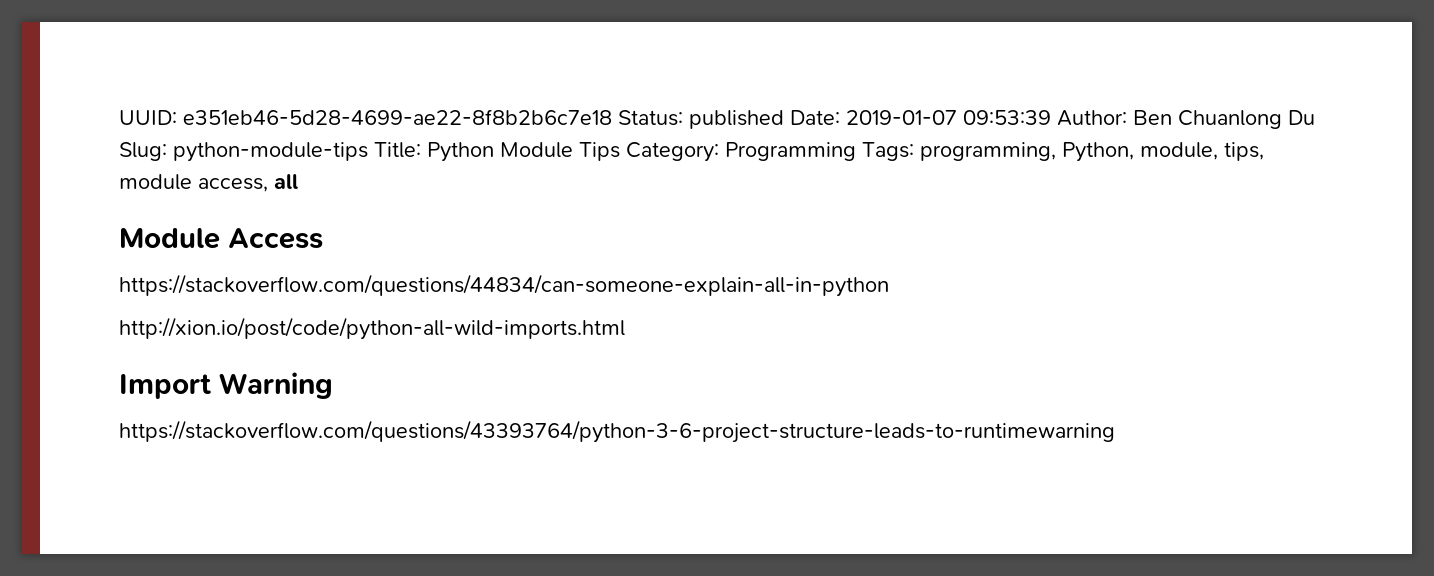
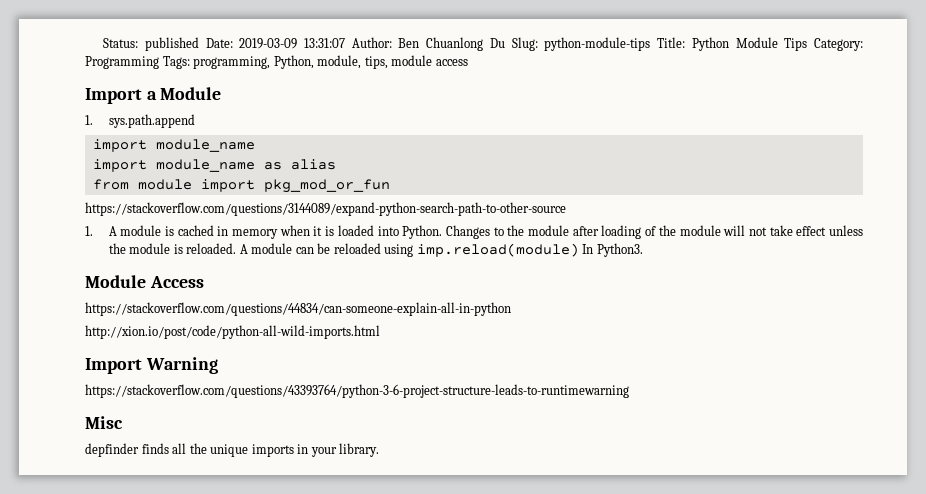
[119,109,612,125] UUID: e351eb46-5d28-4699-ae22-8f8b2b6c7e18 -> (103, 43) none
[846,110,1051,125] 2019-01-07 09:53:39 -> [239,38,346,49] 2019-03-09 13:31:07
[198,174,298,192] access, all -> [435,59,468,66] [85,87,222,104] [85,114,195,128] [92,139,255,152] [92,159,336,172] [92,179,390,193] [85,202,566,216] [85,225,864,239] [108,243,643,257] access // Import a Module // 1. sys.path.append // import module_name // import module_name as alias // from module import pkg_mod_or_fun // https://stackoverflow.com/questions/3144089/expand-python-search-path-to-other-source // 1. A module is cached in memory when it is loaded into Python. Changes to the module after loading of the module will not take effect unless the module is reloaded. A module can be reloaded using imp.reload(module) In Python3.
(1115, 431) none -> [85,416,123,429] [85,443,380,457] // Misc // depfinder finds all the unique imports in your library.

